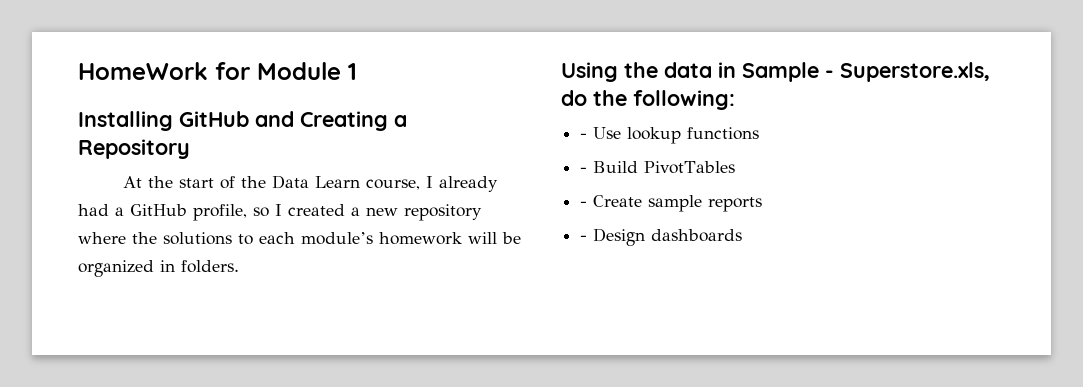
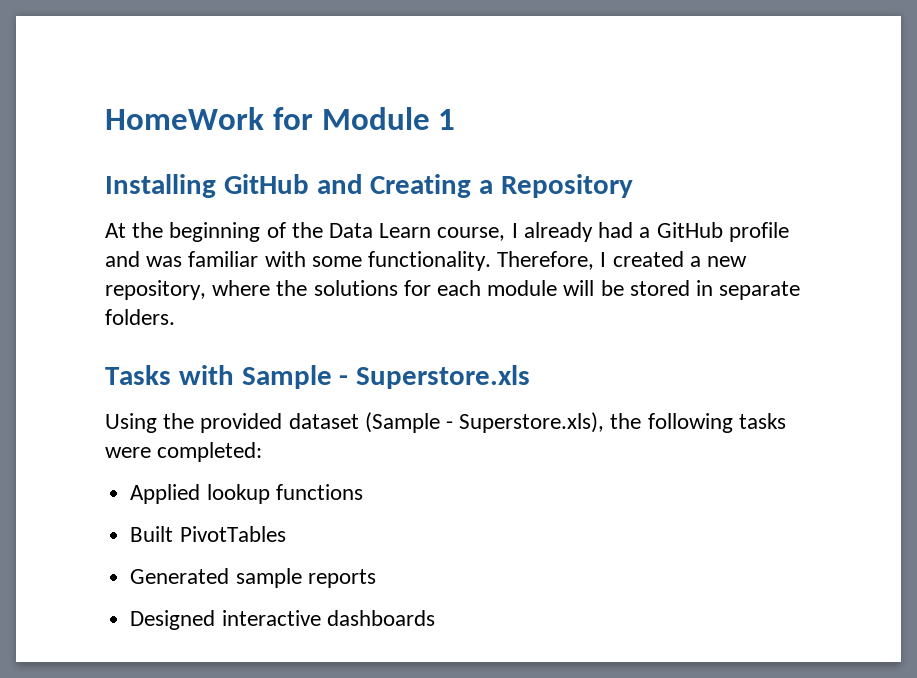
[178,178,214,188] start -> [169,222,261,242] beginning
[193,204,269,221] profile, so -> [728,222,789,242] [105,251,595,271] profile and was familiar with some functionality. Therefore,
[404,204,482,221] repository -> [105,280,206,300] repository,
[238,232,521,245] [78,260,239,277] [561,62,990,82] [561,90,735,110] [580,127,622,139] to each module’s homework will be organized in folders. // Using the data in Sample - Superstore.xls, do the following: // - Use -> [403,280,801,300] [105,309,175,325] [105,365,531,389] [105,412,786,433] [105,442,263,462] [130,484,201,504] for each module will be stored in separate folders. // Tasks with Sample - Superstore.xls // Using the provided dataset (Sample - Superstore.xls), the following tasks were completed: // Applied
[580,161,639,173] - Build -> [130,526,174,542] Built
[580,195,643,207] - Create -> [130,568,230,584] Generated
[580,228,646,246] - Design -> [130,610,321,630] Designed interactive

